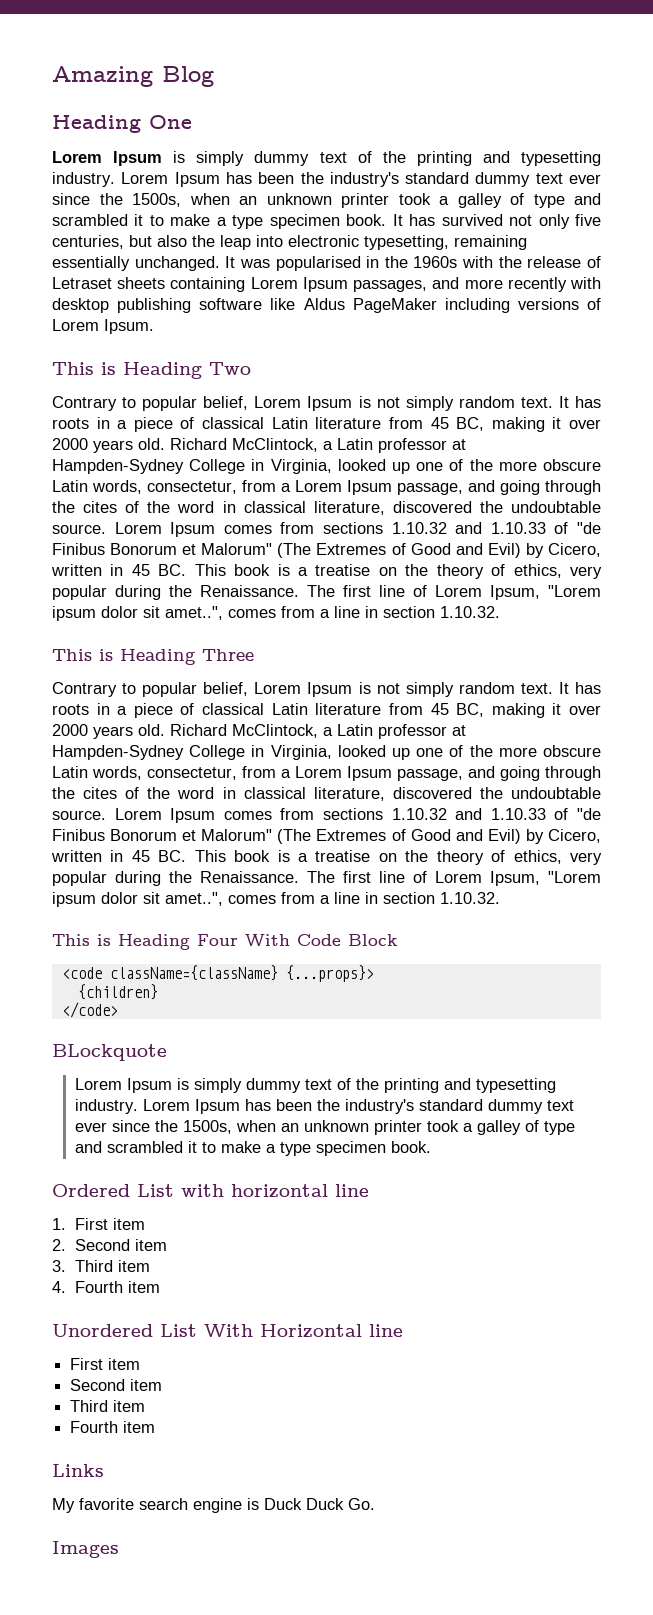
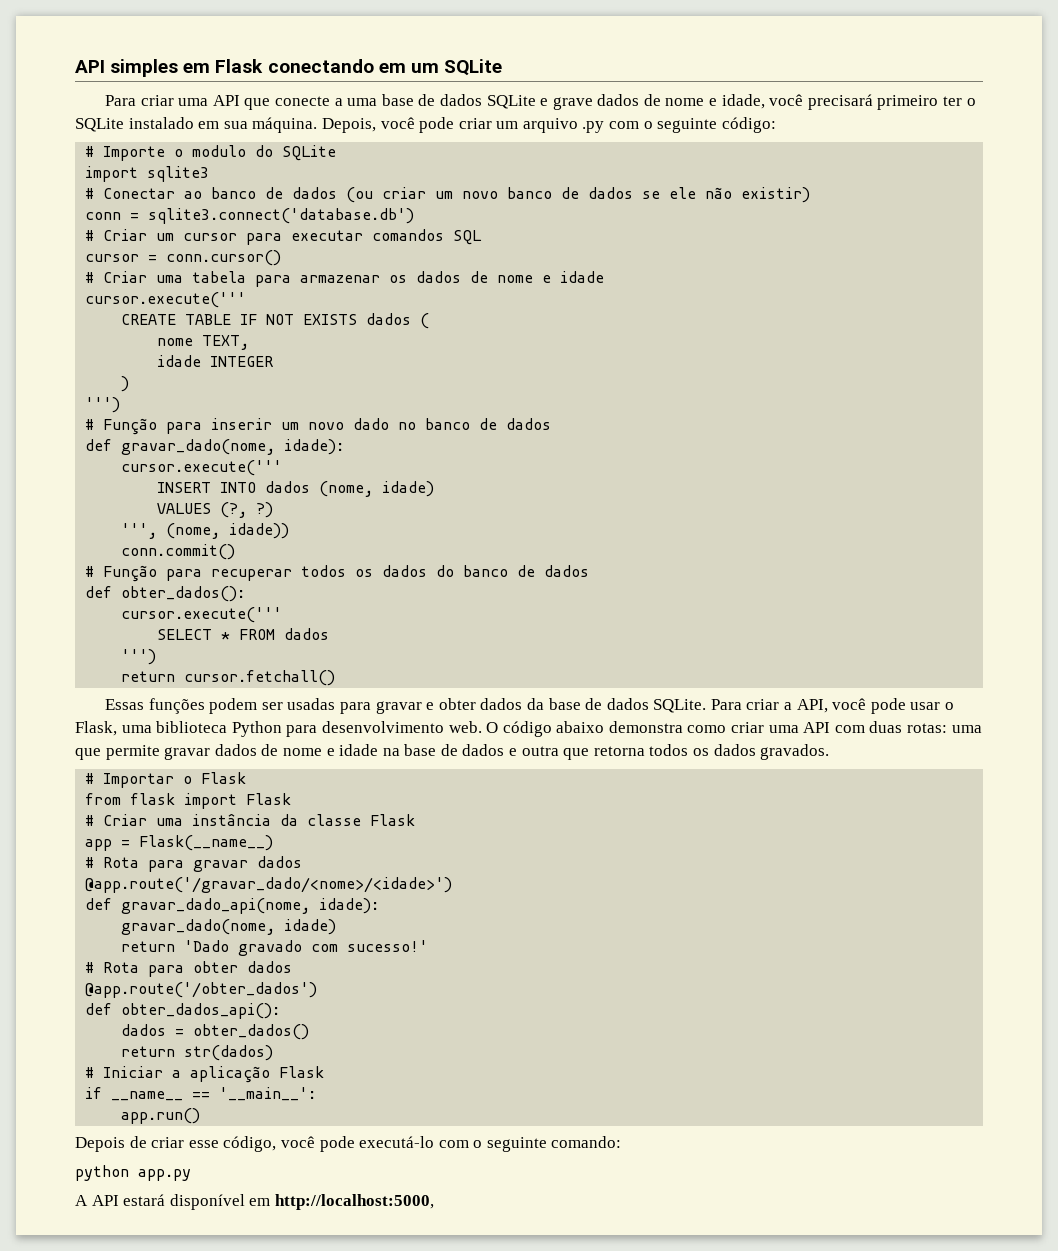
[52,66,214,87] [52,115,192,133] [52,151,602,166] [52,172,601,187] [52,193,601,208] [52,214,601,229] [52,235,527,250] [52,256,601,271] [52,277,601,292] [52,298,601,313] [52,319,154,334] [52,362,251,379] [52,396,601,411] [52,417,602,432] [52,438,466,453] [52,459,601,474] [52,480,601,495] [52,501,601,515] [52,522,602,537] [52,543,601,558] [51,564,602,579] [52,585,601,600] [52,606,500,621] [52,649,254,665] [52,682,601,697] [52,703,602,718] [52,724,466,739] [52,745,601,760] [52,766,601,781] [52,787,601,801] [52,808,602,823] [52,829,601,844] [51,850,602,865] [52,871,601,886] [52,892,500,907] [52,934,398,950] [61,965,374,982] [77,984,158,1000] [61,1002,118,1018] [52,1044,167,1061] [74,1078,556,1093] [74,1099,574,1114] [74,1120,575,1135] [74,1141,431,1156] [52,1184,369,1199] [52,1218,145,1230] [52,1239,167,1251] [52,1260,150,1272] [52,1281,160,1293] [52,1324,403,1339] [70,1358,141,1370] [70,1379,163,1391] [70,1400,146,1412] [70,1421,156,1433] [52,1464,104,1477] [52,1498,375,1513] [52,1541,119,1558] Amazing Blog // Heading One // Lorem Ipsum is simply dummy text of the printing and typesetting industry. Lorem Ipsum has been the industry's standard dummy text ever since the 1500s, when an unknown printer took a galley of type and scrambled it to make a type specimen book. It has survived not only five centuries, but also the leap into electronic typesetting, remaining essentially unchanged. It was popularised in the 1960s with the release of Letraset sheets containing Lorem Ipsum passages, and more recently with desktop publishing software like Aldus PageMaker including versions of Lorem Ipsum. // This is Heading Two // Contrary to popular belief, Lorem Ipsum is not simply random text. It has roots in a piece of classical Latin literature from 45 BC, making it over 2000 years old. Richard McClintock, a Latin professor at Hampden-Sydney College in Virginia, looked up one of the more obscure Latin words, consectetur, from a Lorem Ipsum passage, and going through the cites of the word in classical literature, discovered the undoubtable source. Lorem Ipsum comes from sections 1.10.32 and 1.10.33 of "de Finibus Bonorum et Malorum" (The Extremes of Good and Evil) by Cicero, written in 45 BC. This book is a treatise on the theory of ethics, very popular during the Renaissance. The first line of Lorem Ipsum, "Lorem ipsum dolor sit amet..", comes from a line in section 1.10.32. // This is Heading Three // Contrary to popular belief, Lorem Ipsum is not simply random text. It has roots in a piece of classical Latin literature from 45 BC, making it over 2000 years old. Richard McClintock, a Latin professor at Hampden-Sydney College in Virginia, looked up one of the more obscure Latin words, consectetur, from a Lorem Ipsum passage, and going through the cites of the word in classical literature, discovered the undoubtable source. Lorem Ipsum comes from sections 1.10.32 and 1.10.33 of "de Finibus Bonorum et Malorum" (The Extremes of Good and Evil) by Cicero, written in 45 BC. This book is a treatise on the theory of ethics, very popular during the Renaissance. The first line of Lorem Ipsum, "Lorem ipsum dolor sit amet..", comes from a line in section 1.10.32. // This is Heading Four With Code Block // <code className={className} {...props}> // {children} // </code> // BLockquote // Lorem Ipsum is simply dummy text of the printing and typesetting industry. Lorem Ipsum has been the industry's standard dummy text ever since the 1500s, when an unknown printer took a galley of type and scrambled it to make a type specimen book. // Ordered List with horizontal line // 1. First item // 2. Second item // 3. Third item // 4. Fourth item // Unordered List With Horizontal line // First item // Second item // Third item // Fourth item // Links // My favorite search engine is Duck Duck Go. // Images -> [75,59,502,77] [105,94,976,110] [75,117,776,133] [85,145,337,161] [85,166,210,182] [85,187,811,203] [85,208,415,224] [85,229,483,245] [85,250,282,266] [85,271,605,287] [85,292,247,308] [121,313,430,329] [157,335,250,350] [157,355,274,367] [121,376,130,392] [85,397,121,413] [85,418,552,435] [85,439,345,455] [121,460,283,476] [157,481,435,497] [157,502,274,518] [121,523,290,539] [121,544,236,560] [85,565,590,582] [85,586,246,602] [121,607,283,623] [157,628,330,640] [121,649,157,665] [121,670,336,686] [105,698,955,714] [75,721,982,737] [75,744,830,760] [85,772,247,788] [85,793,292,809] [85,814,416,826] [85,835,274,851] [85,856,303,872] [85,877,453,893] [85,898,380,914] [121,919,337,935] [121,940,429,956] [85,961,293,977] [85,982,318,998] [85,1003,281,1019] [121,1024,310,1040] [121,1045,274,1061] [85,1066,325,1083] [85,1087,317,1101] [121,1108,201,1124] [75,1136,622,1152] [75,1165,191,1181] [75,1194,434,1210] API simples em Flask conectando em um SQLite // Para criar uma API que conecte a uma base de dados SQLite e grave dados de nome e idade, você precisará primeiro ter o SQLite instalado em sua máquina. Depois, você pode criar um arquivo .py com o seguinte código: // # Importe o modulo do SQLite // import sqlite3 // # Conectar ao banco de dados (ou criar um novo banco de dados se ele não existir) // conn = sqlite3.connect('database.db') // # Criar um cursor para executar comandos SQL // cursor = conn.cursor() // # Criar uma tabela para armazenar os dados de nome e idade // cursor.execute(''' // CREATE TABLE IF NOT EXISTS dados ( // nome TEXT, // idade INTEGER // ) // ''') // # Função para inserir um novo dado no banco de dados // def gravar_dado(nome, idade): // cursor.execute(''' // INSERT INTO dados (nome, idade) // VALUES (?, ?) // ''', (nome, idade)) // conn.commit() // # Função para recuperar todos os dados do banco de dados // def obter_dados(): // cursor.execute(''' // SELECT * FROM dados // ''') // return cursor.fetchall() // Essas funções podem ser usadas para gravar e obter dados da base de dados SQLite. Para criar a API, você pode usar o Flask, uma biblioteca Python para desenvolvimento web. O código abaixo demonstra como criar uma API com duas rotas: uma que permite gravar dados de nome e idade na base de dados e outra que retorna todos os dados gravados. // # Importar o Flask // from flask import Flask // # Criar uma instância da classe Flask // app = Flask(__name__) // # Rota para gravar dados // @app.route('/gravar_dado/<nome>/<idade>') // def gravar_dado_api(nome, idade): // gravar_dado(nome, idade) // return 'Dado gravado com sucesso!' // # Rota para obter dados // @app.route('/obter_dados') // def obter_dados_api(): // dados = obter_dados() // return str(dados) // # Iniciar a aplicação Flask // if __name__ == '__main__': // app.run() // Depois de criar esse código, você pode executá-lo com o seguinte comando: // python app.py // A API estará disponível em http://localhost:5000,

